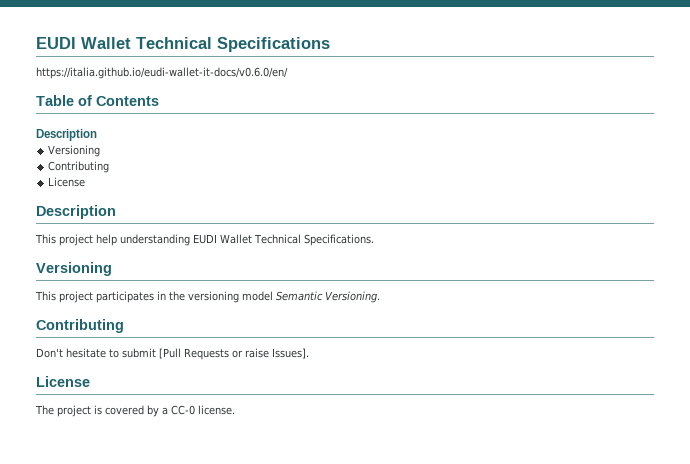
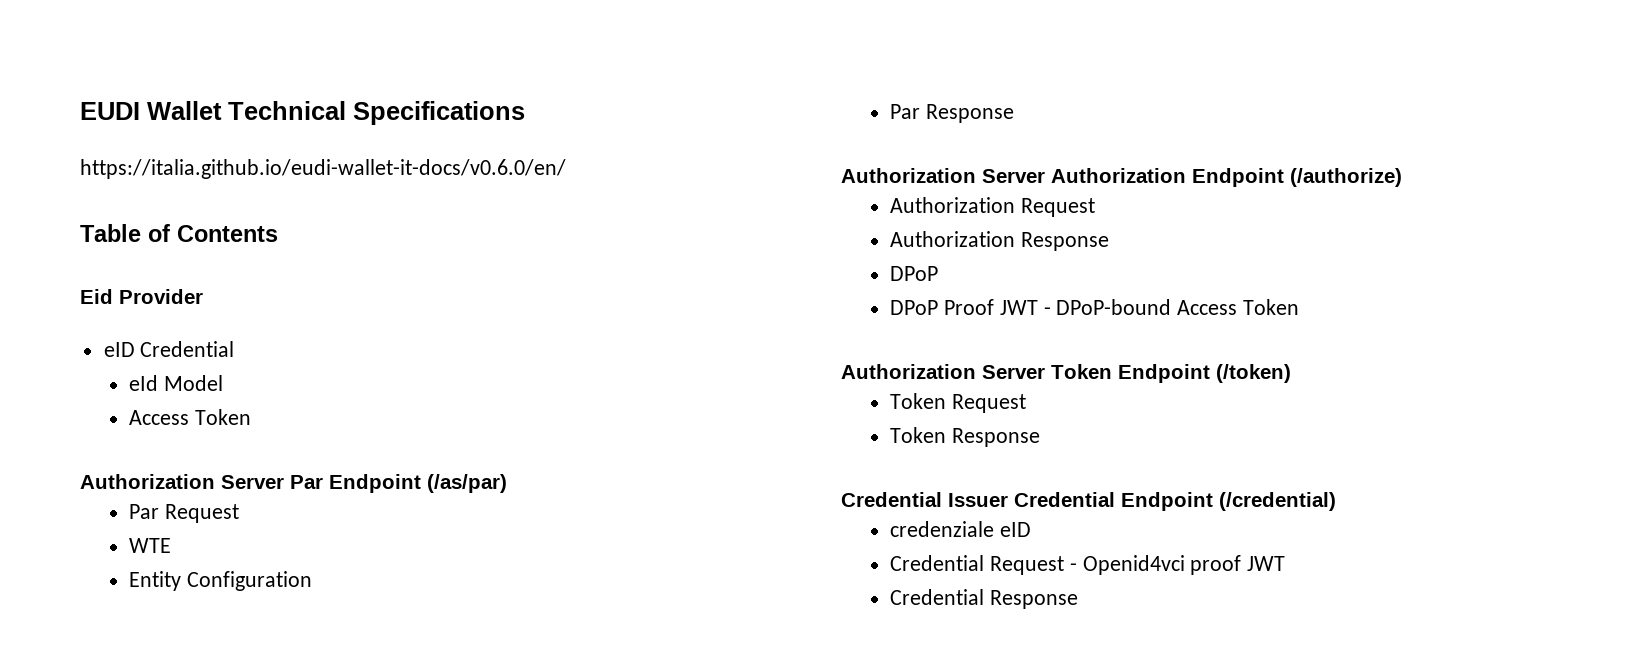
[36,129,97,141] [48,145,101,157] [48,161,110,173] [48,177,86,187] [36,205,116,219] [35,234,374,246] [36,262,112,276] [35,291,380,303] [36,319,124,333] [36,348,309,360] [36,376,90,387] [35,405,235,417] Description // Versioning // Contributing // License // Description // This project help understanding EUDI Wallet Technical Specifications. // Versioning // This project participates in the versioning model Semantic Versioning. // Contributing // Don't hesitate to submit [Pull Requests or raise Issues]. // License // The project is covered by a CC-0 license. -> [80,289,203,304] [103,341,235,357] [129,375,224,391] [129,409,252,425] [80,474,507,493] [129,504,240,523] [129,538,172,553] [129,571,313,591] [890,104,1015,123] [841,168,1402,187] [890,197,1096,217] [890,231,1110,251] [890,266,939,281] [890,299,1300,315] [841,364,1291,383] [890,393,1027,413] [890,427,1041,447] [841,492,1336,511] [890,521,1032,537] [890,555,1286,575] [890,589,1079,609] Eid Provider // eID Credential // eId Model // Access Token // Authorization Server Par Endpoint (/as/par) // Par Request // WTE // Entity Configuration // Par Response // Authorization Server Authorization Endpoint (/authorize) // Authorization Request // Authorization Response // DPoP // DPoP Proof JWT - DPoP-bound Access Token // Authorization Server Token Endpoint (/token) // Token Request // Token Response // Credential Issuer Credential Endpoint (/credential) // credenziale eID // Credential Request - Openid4vci proof JWT // Credential Response

